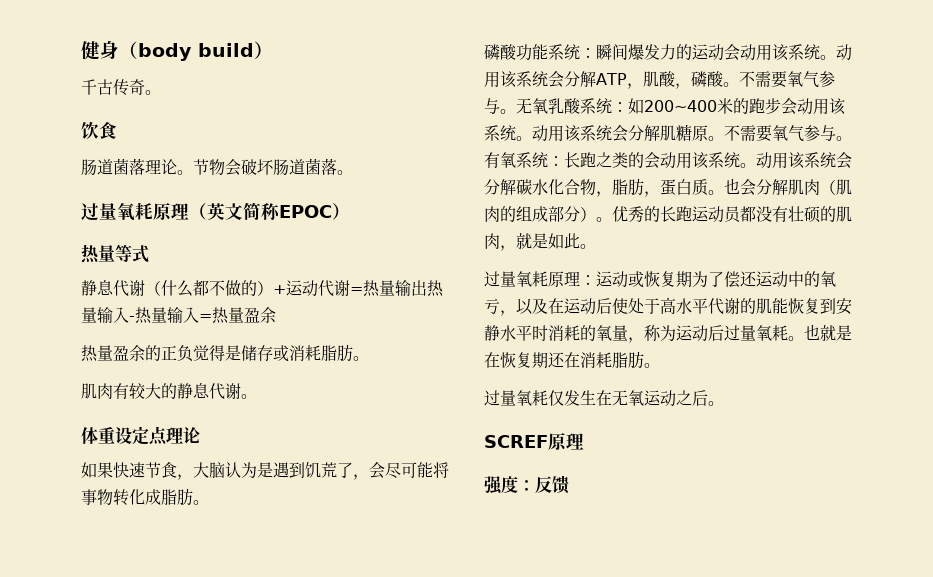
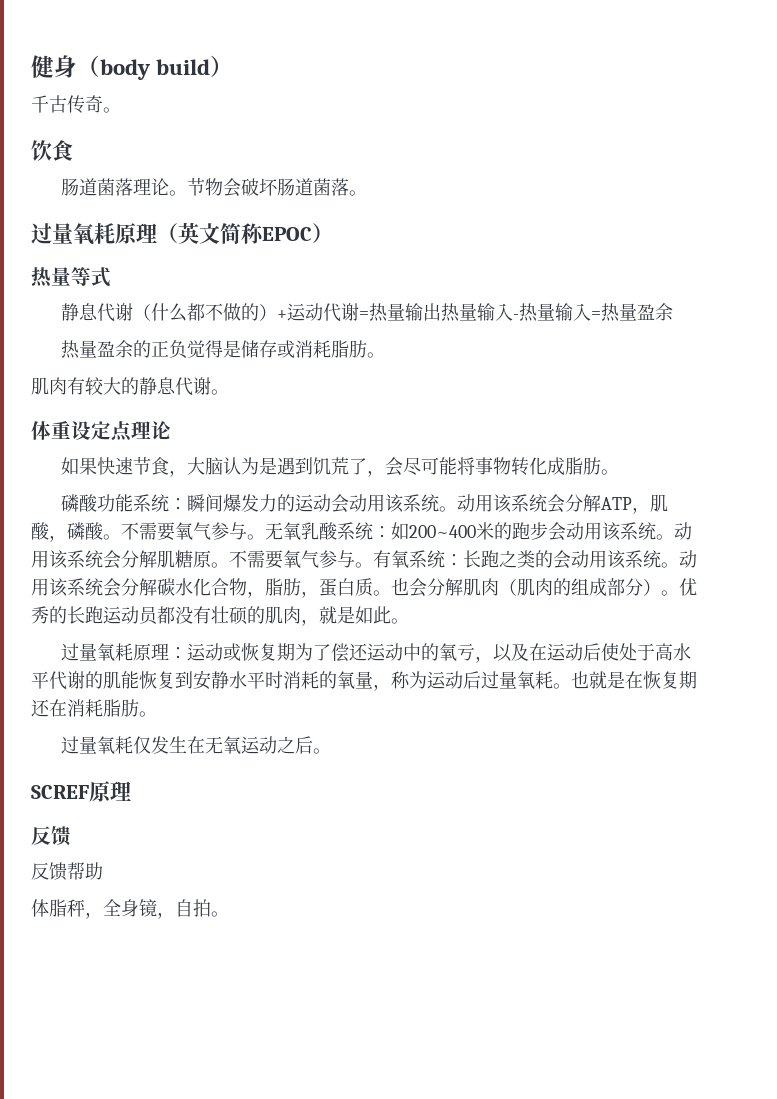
[484,475,569,495] 强度：反馈 -> [31,826,71,846] [31,862,103,881] [31,899,229,919] 反馈 // 反馈帮助 // 体脂秤，全身镜，自拍。

